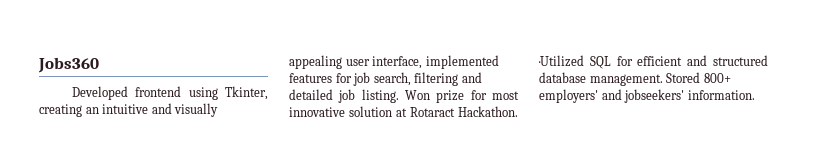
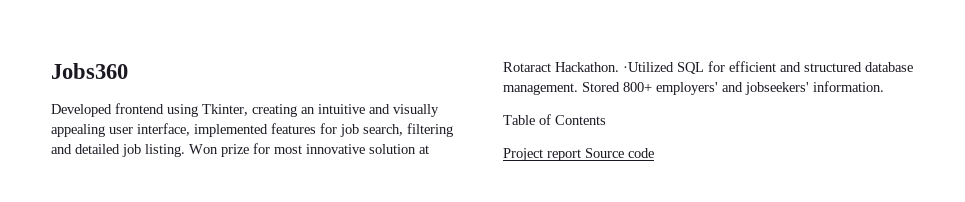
(755, 95) none -> [503,114,606,125] [503,148,654,161] // Table of Contents // Project report Source code

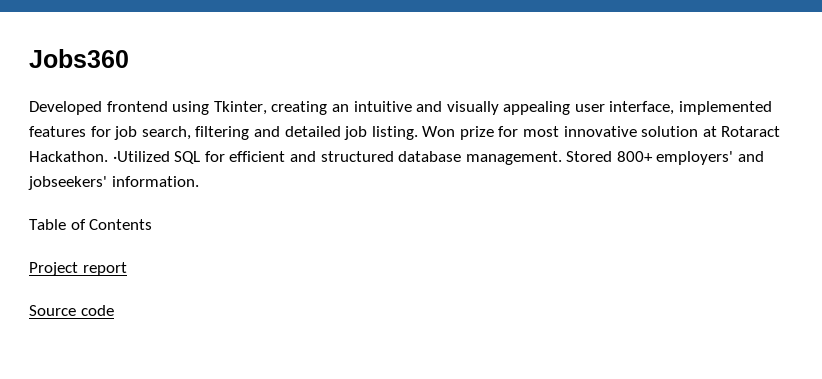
(581, 155) none -> (127, 269) //

